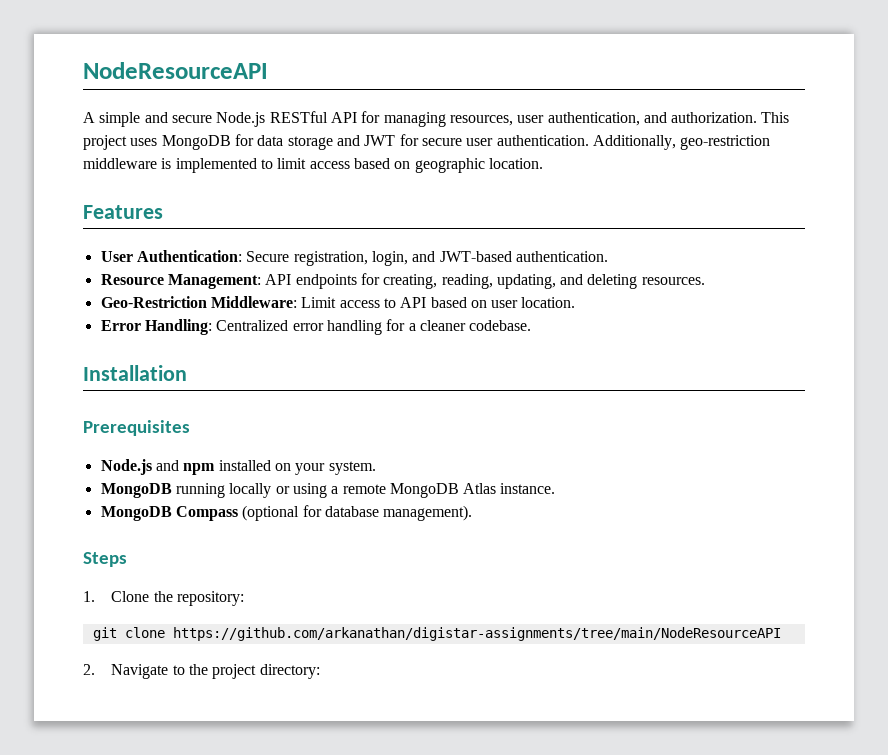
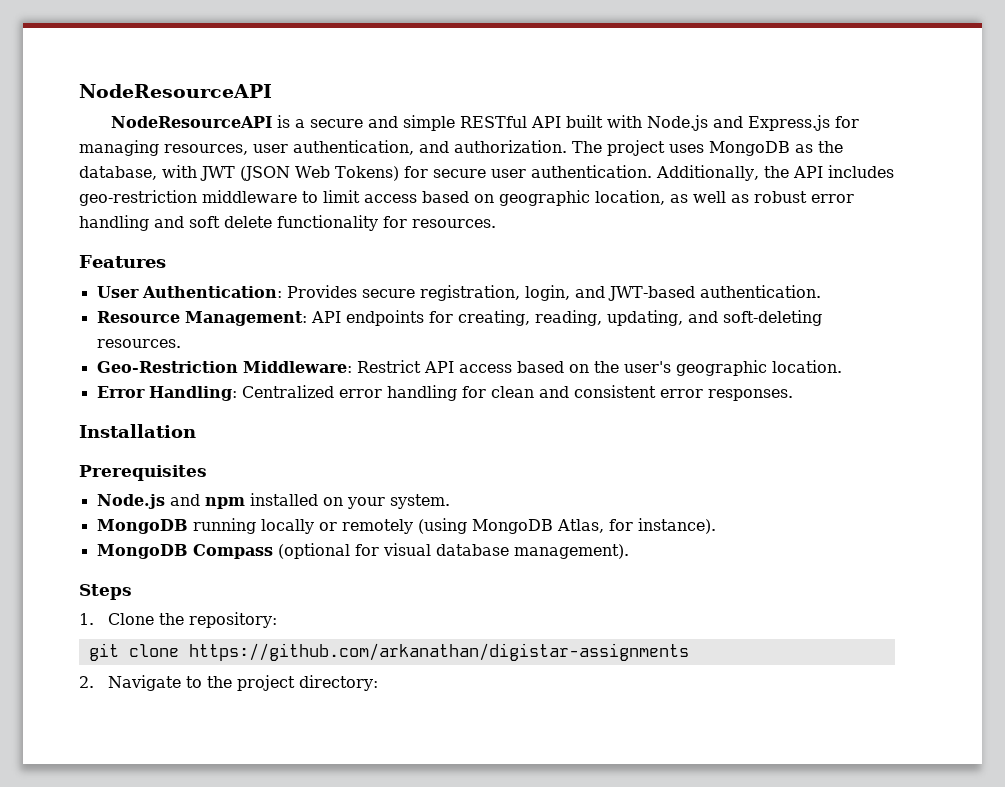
[83,111,357,127] A simple and secure Node.js RESTful API -> [110,115,830,131] NodeResourceAPI is a secure and simple RESTful API built with Node.js and Express.js
[761,112,790,123] This -> [572,141,602,153] The
[234,134,396,150] for data storage and JWT -> [795,141,843,153] [79,165,399,181] as the database, with JWT (JSON Web Tokens)
[680,135,771,150] [83,158,257,173] geo-restriction middleware is implemented -> [763,165,894,178] [79,190,297,206] the API includes geo-restriction middleware
[488,158,543,169] location. -> [595,190,854,205] [79,215,496,231] location, as well as robust error handling and soft delete functionality for resources.
[246,251,290,262] Secure -> [286,285,415,298] Provides secure
[587,274,638,289] deleting -> [722,310,822,326] soft-deleting
[301,297,519,308] Limit access to API based on user -> [356,360,767,376] Restrict API access based on the user's geographic
[408,320,532,331] a cleaner codebase. -> [490,385,793,401] clean and consistent error responses.
[292,483,556,498] using a remote MongoDB Atlas instance. -> [341,518,716,534] remotely (using MongoDB Atlas, for instance).
(322, 511) none -> [382,543,431,556] visual
[172,627,781,641] https://github.com/arkanathan/digistar-assignments/tree/main/NodeResourceAPI -> [188,643,689,661] https://github.com/arkanathan/digistar-assignments

